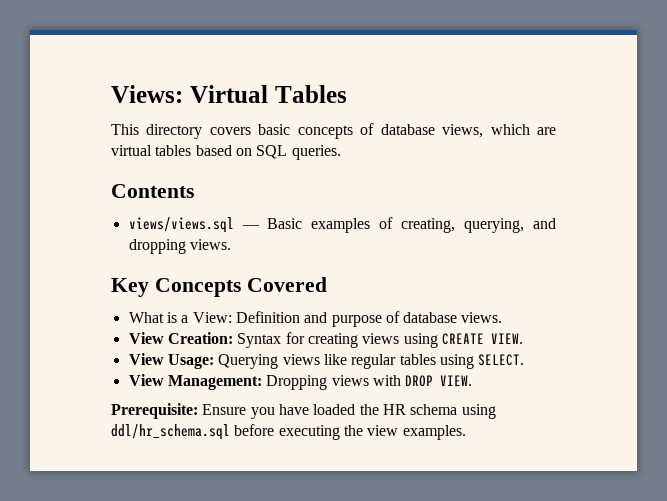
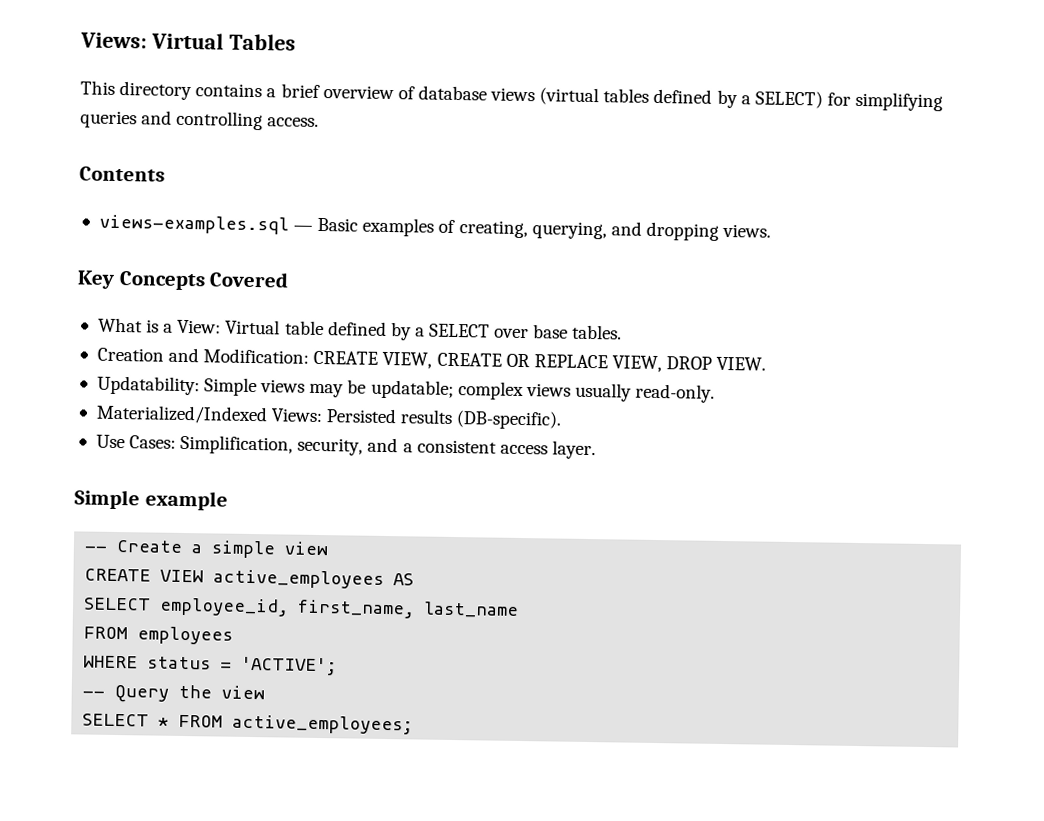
[209,123,557,139] [111,145,341,160] covers basic concepts of database views, which are virtual tables based on SQL queries. -> [195,83,944,112] [80,110,320,131] contains a brief overview of database views (virtual tables defined by a SELECT) for simplifying queries and controlling access.
[128,217,234,233] views/views.sql -> [98,214,289,235] views-examples.sql
[235,311,503,327] [128,332,523,348] [128,353,525,369] [128,374,473,390] [111,403,496,419] [111,424,466,440] Definition and purpose of database views. // View Creation: Syntax for creating views using CREATE VIEW. // View Usage: Querying views like regular tables using SELECT. // View Management: Dropping views with DROP VIEW. // Prerequisite: Ensure you have loaded the HR schema using ddl/hr_schema.sql before executing the view examples. -> [225,319,623,341] [96,347,767,373] [96,375,716,403] [95,404,562,430] [95,434,596,460] [74,489,228,511] [84,540,330,559] [84,568,415,589] [83,597,520,619] [83,626,234,645] [83,655,338,676] [82,684,266,703] [82,713,414,735] Virtual table defined by a SELECT over base tables. // Creation and Modification: CREATE VIEW, CREATE OR REPLACE VIEW, DROP VIEW. // Updatability: Simple views may be updatable; complex views usually read-only. // Materialized/Indexed Views: Persisted results (DB-specific). // Use Cases: Simplification, security, and a consistent access layer. // Simple example // -- Create a simple view // CREATE VIEW active_employees AS // SELECT employee_id, first_name, last_name // FROM employees // WHERE status = 'ACTIVE'; // -- Query the view // SELECT * FROM active_employees;

